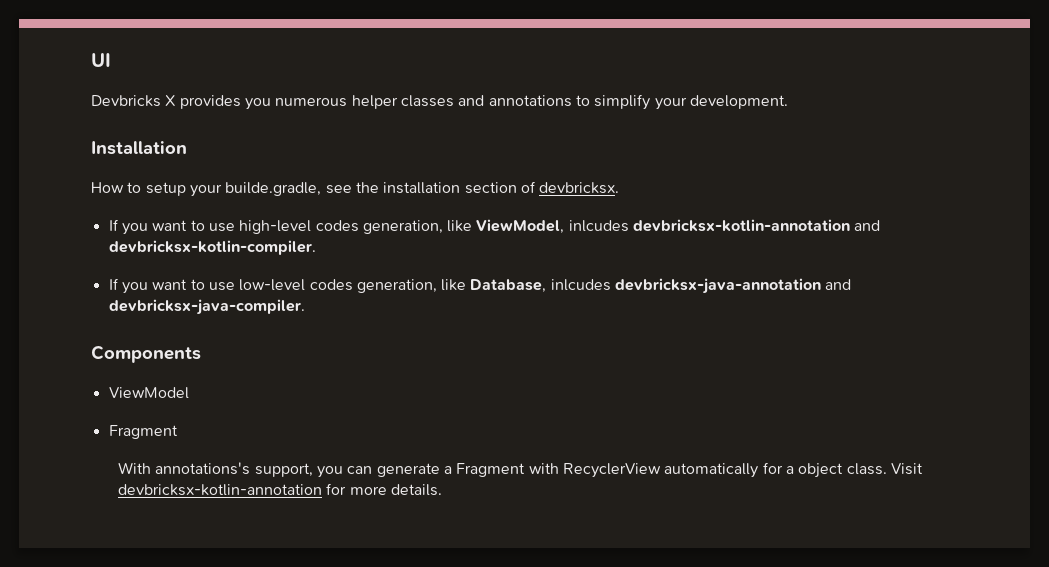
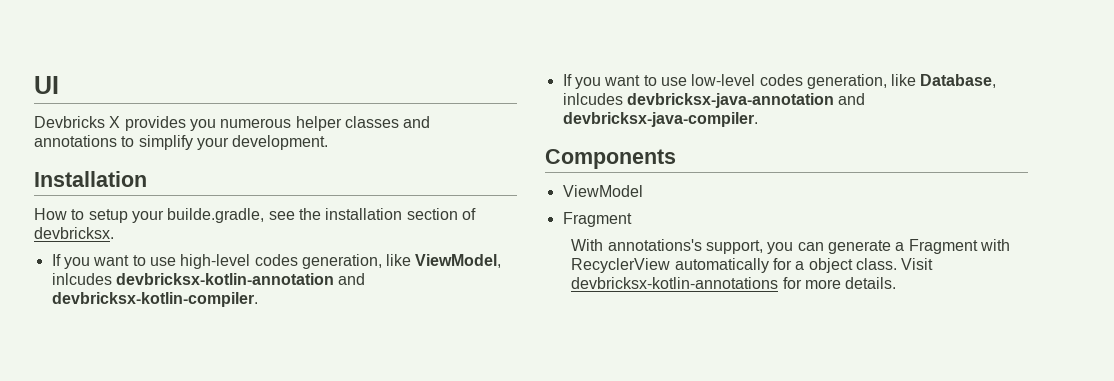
[118,484,323,496] devbricksx-kotlin-annotation -> [571,277,779,289] devbricksx-kotlin-annotations

